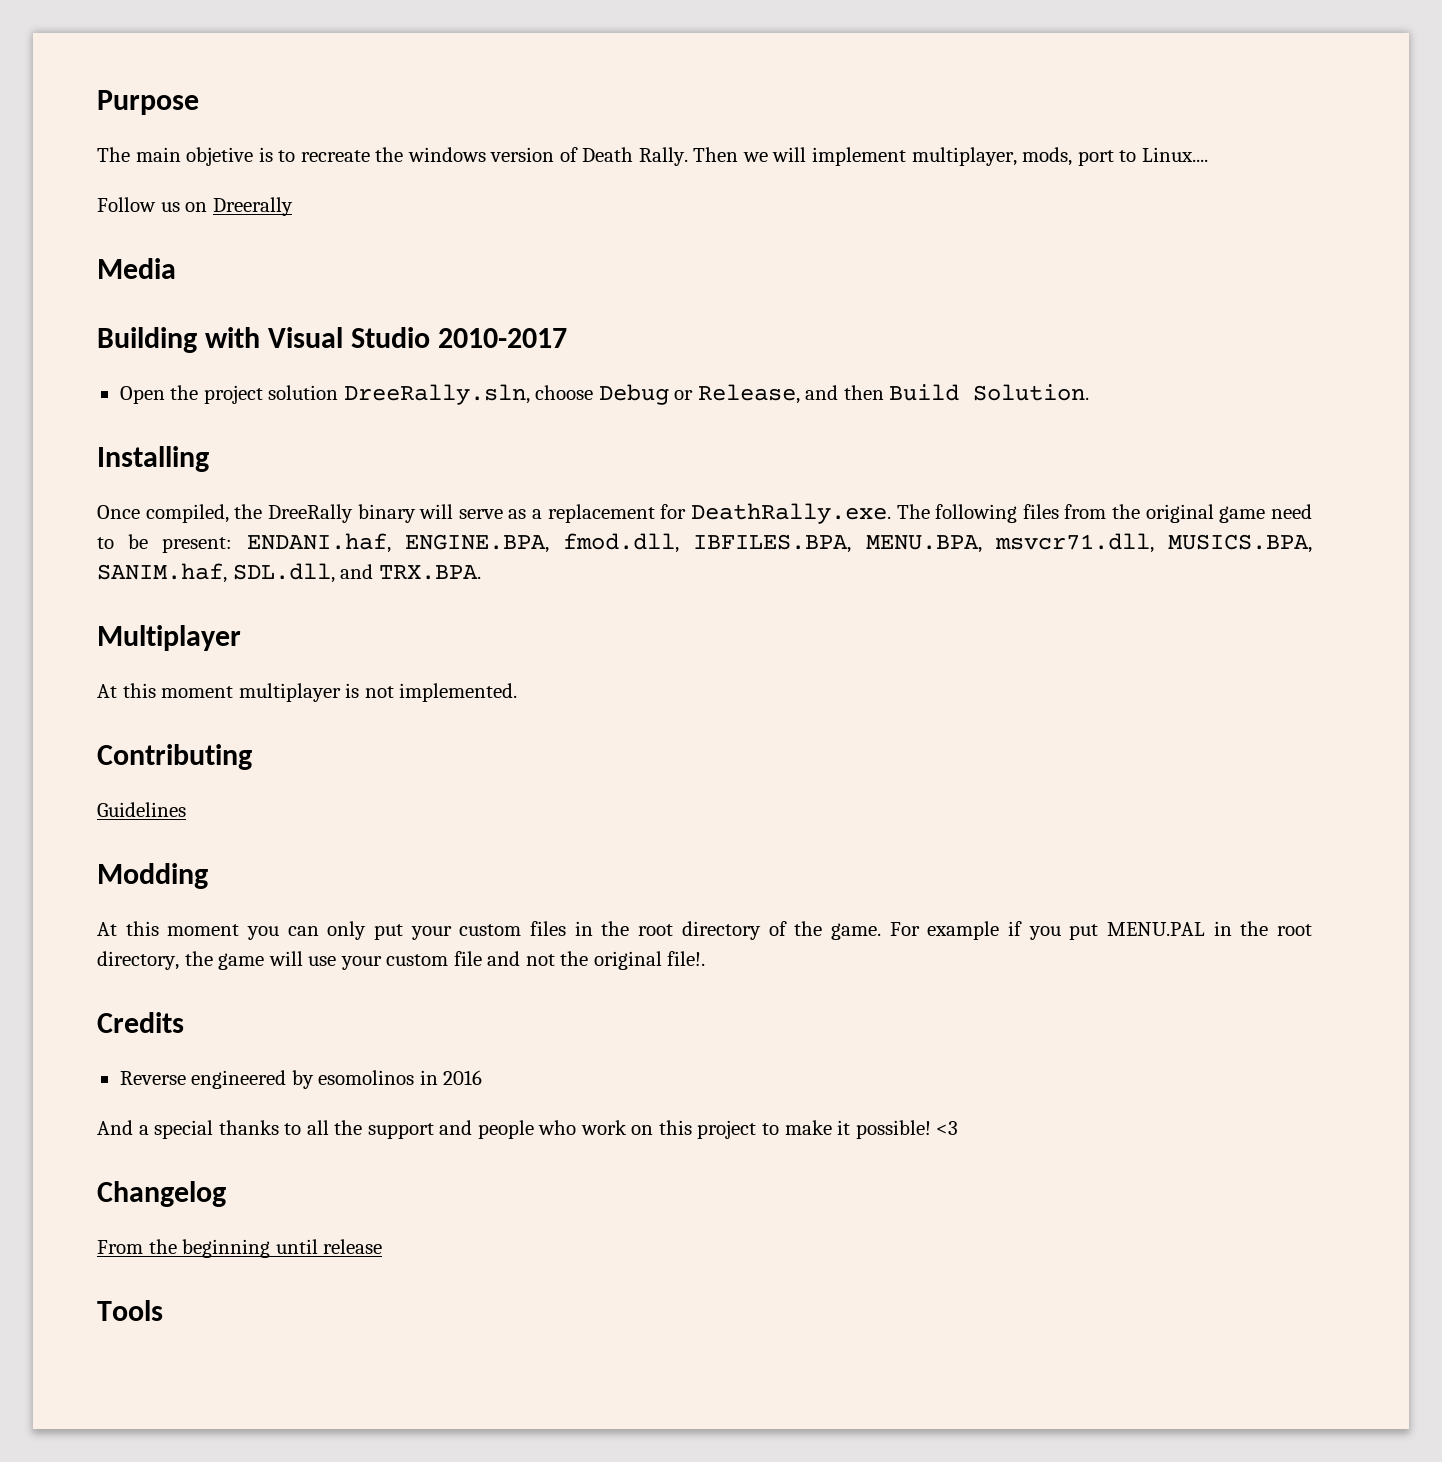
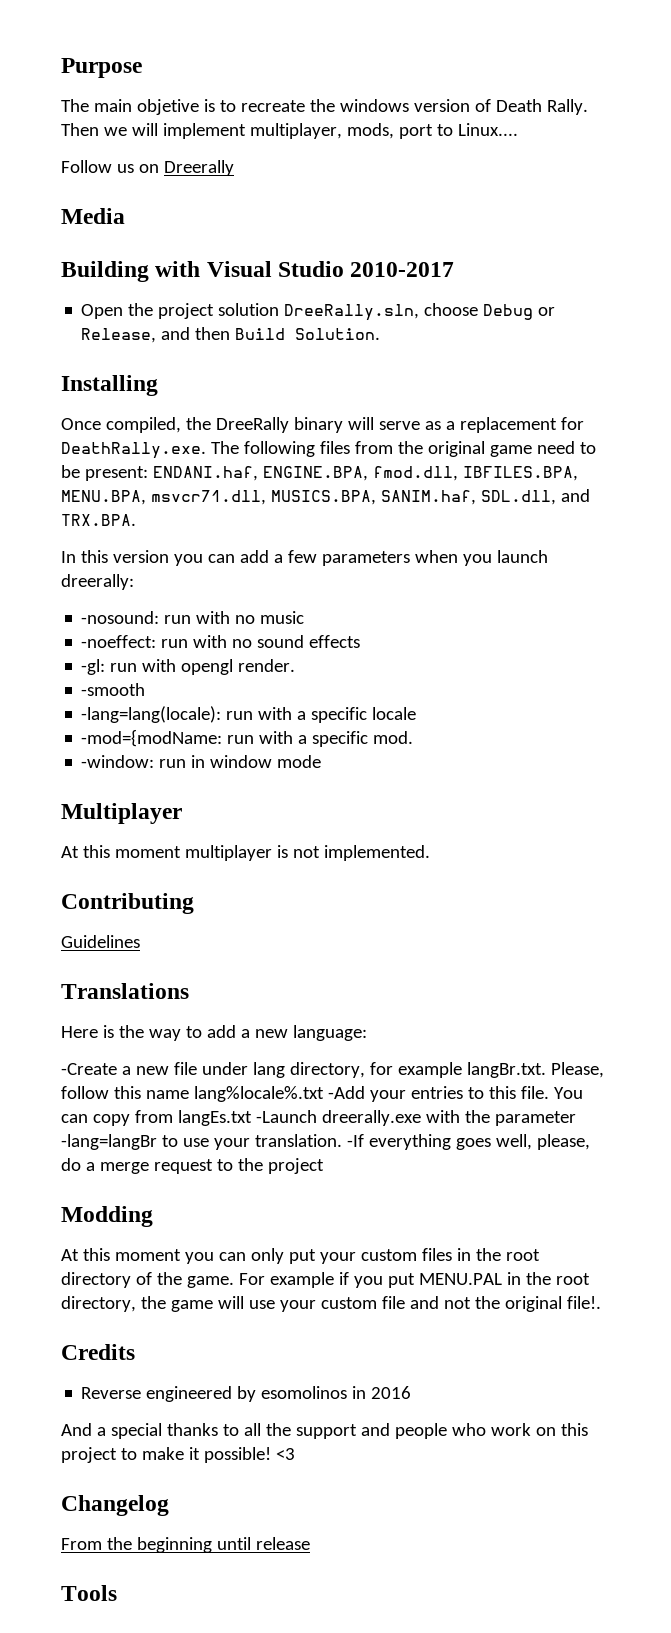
(481, 572) none -> [61,550,548,566] [61,574,134,590] [81,611,305,624] [81,635,361,648] [81,659,296,675] [81,683,146,696] [81,706,417,723] [81,729,414,747] [81,755,322,768] // In this version you can add a few parameters when you launch dreerally: // -nosound: run with no music // -noeffect: run with no sound effects // -gl: run with opengl render. // -smooth // -lang=lang(locale): run with a specific locale // -mod={modName: run with a specific mod. // -window: run in window mode
(186, 809) none -> [61,983,189,999] [61,1025,367,1041] [61,1062,604,1078] [61,1086,583,1102] [61,1110,576,1126] [61,1134,590,1150] [61,1158,324,1174] // Translations // Here is the way to add a new language: // -Create a new file under lang directory, for example langBr.txt. Please, follow this name lang%locale%.txt -Add your entries to this file. You can copy from langEs.txt -Launch dreerally.exe with the parameter -lang=langBr to use your translation. -If everything goes well, please, do a merge request to the project

